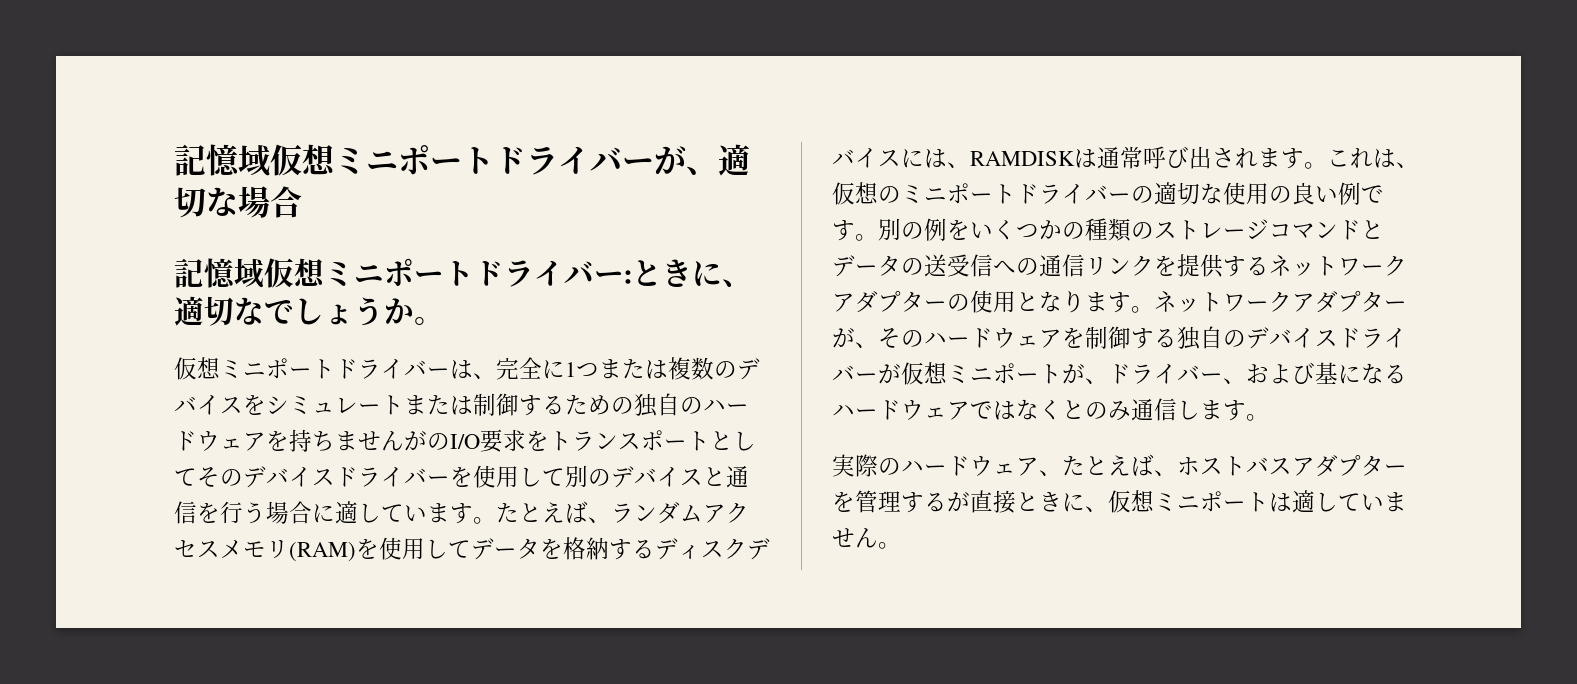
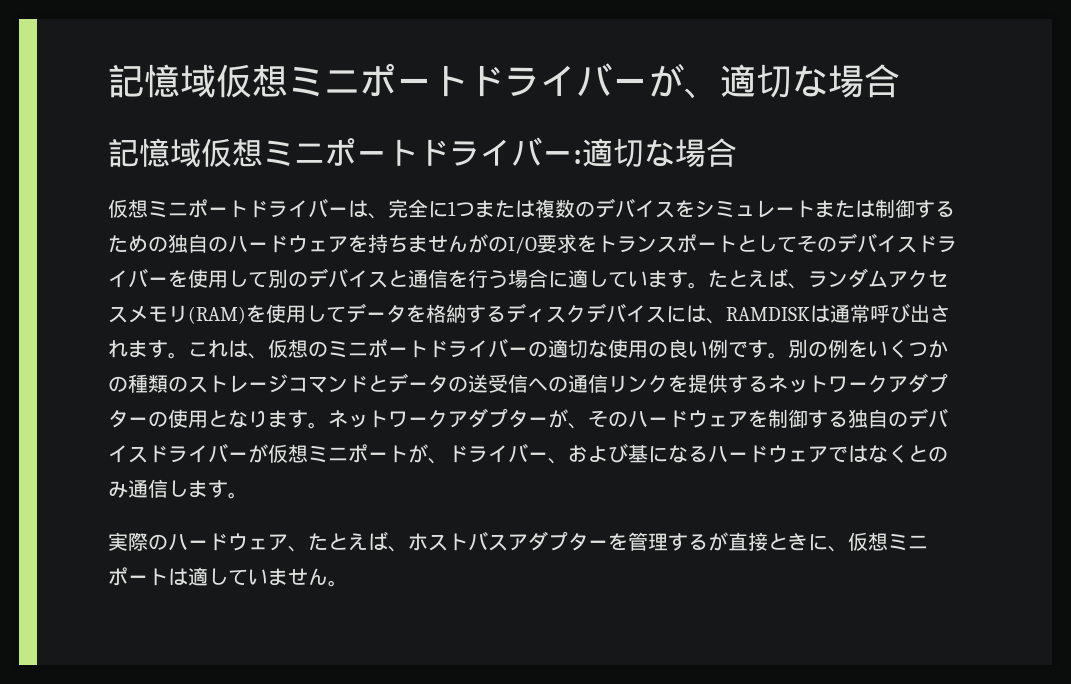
[632,259,752,287] [174,296,444,326] ときに、適切なでしょうか。 -> [582,138,737,168] 適切な場合

